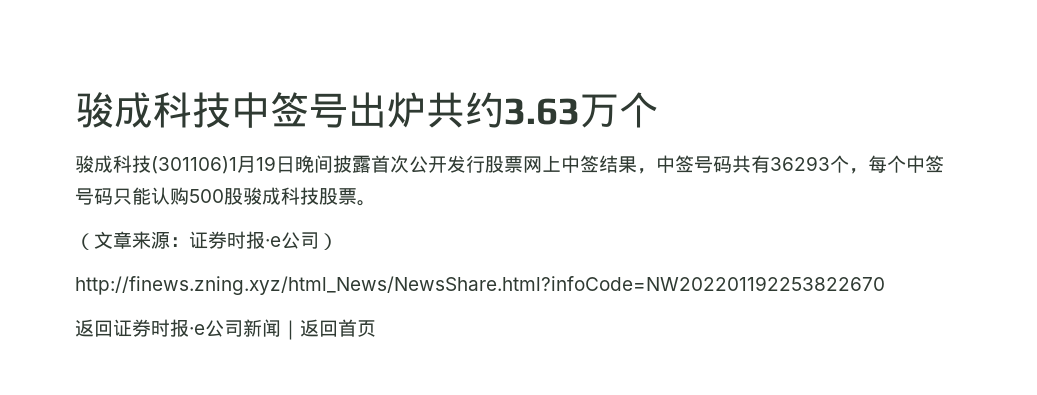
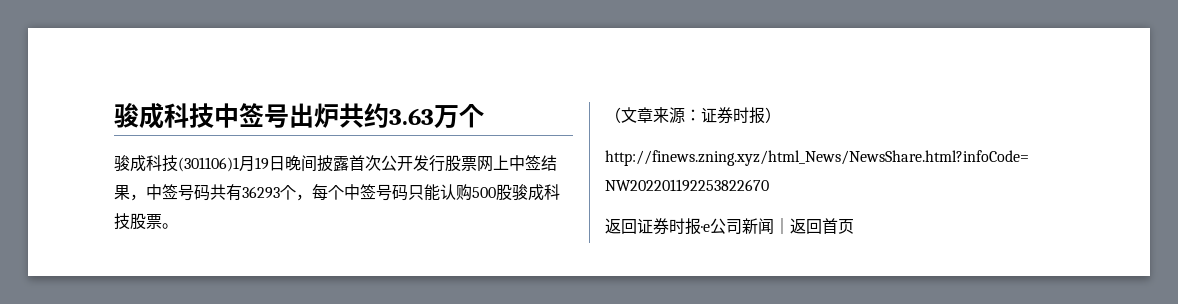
[265,232,319,249] ·e公司 -> (765, 115) none

